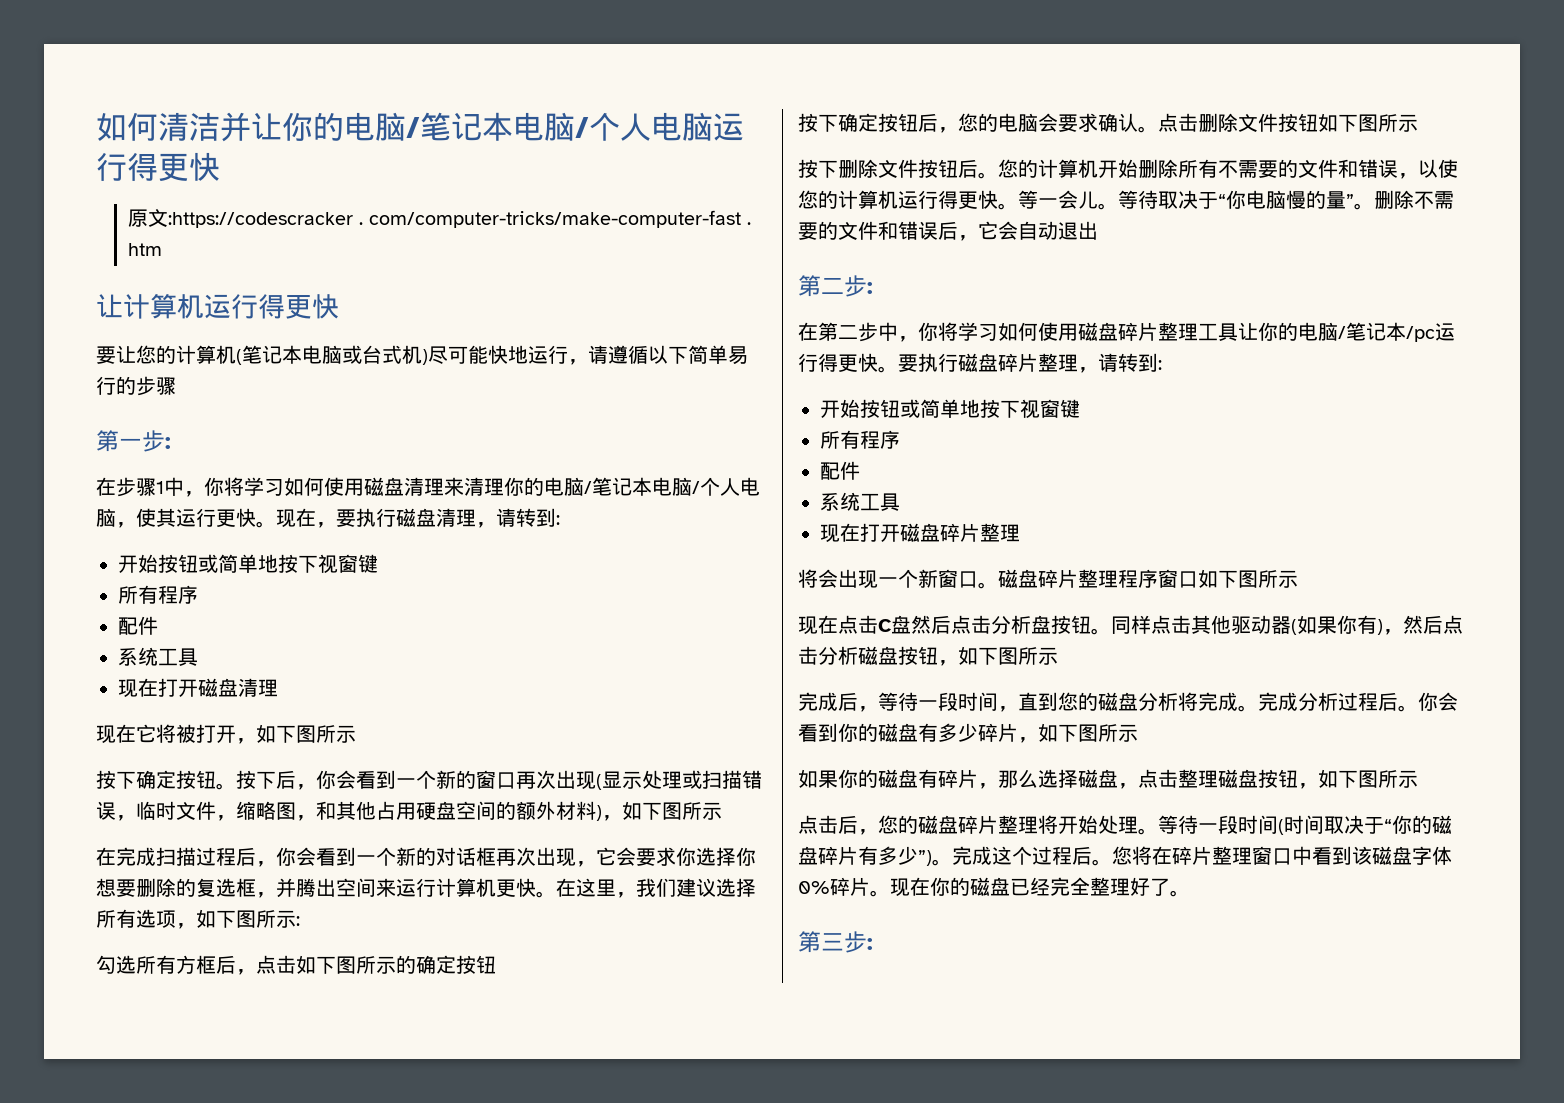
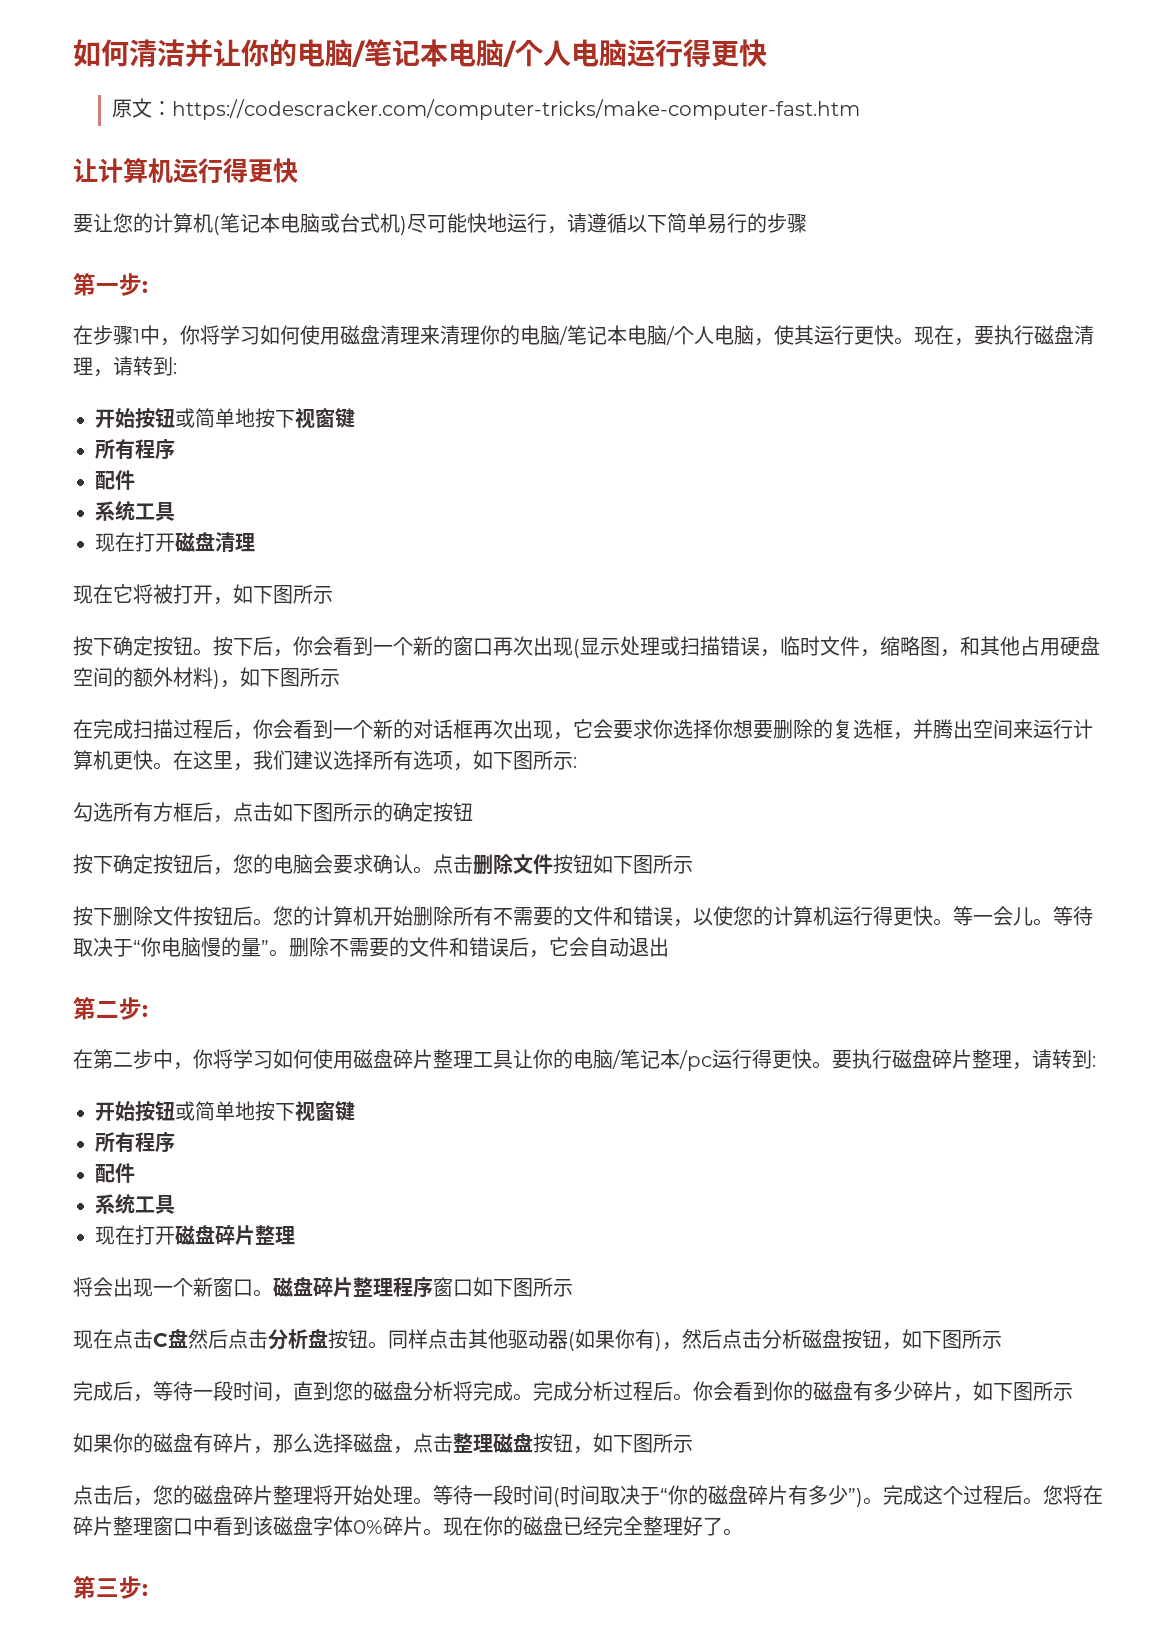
[167,210,751,228] [127,243,162,256] :https://codescracker . com/computer-tricks/make-computer-fast . htm -> [151,99,860,120] ：https://codescracker.com/computer-tricks/make-computer-fast.htm

